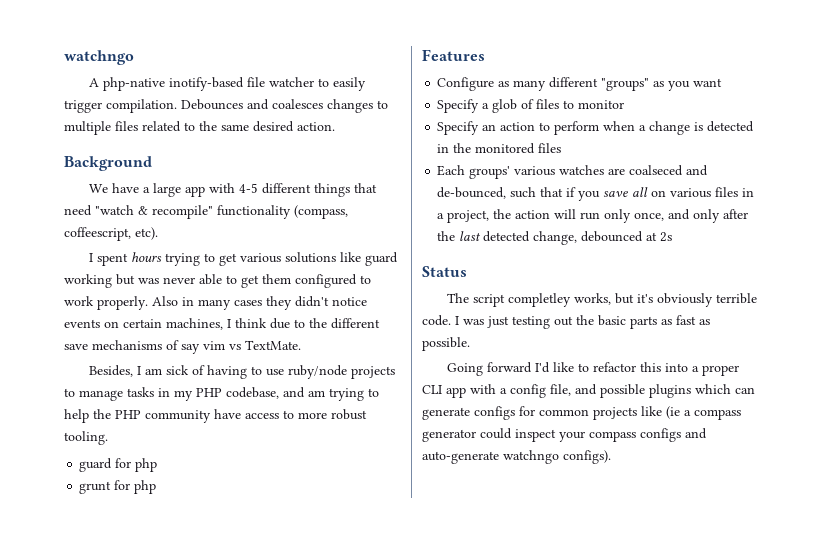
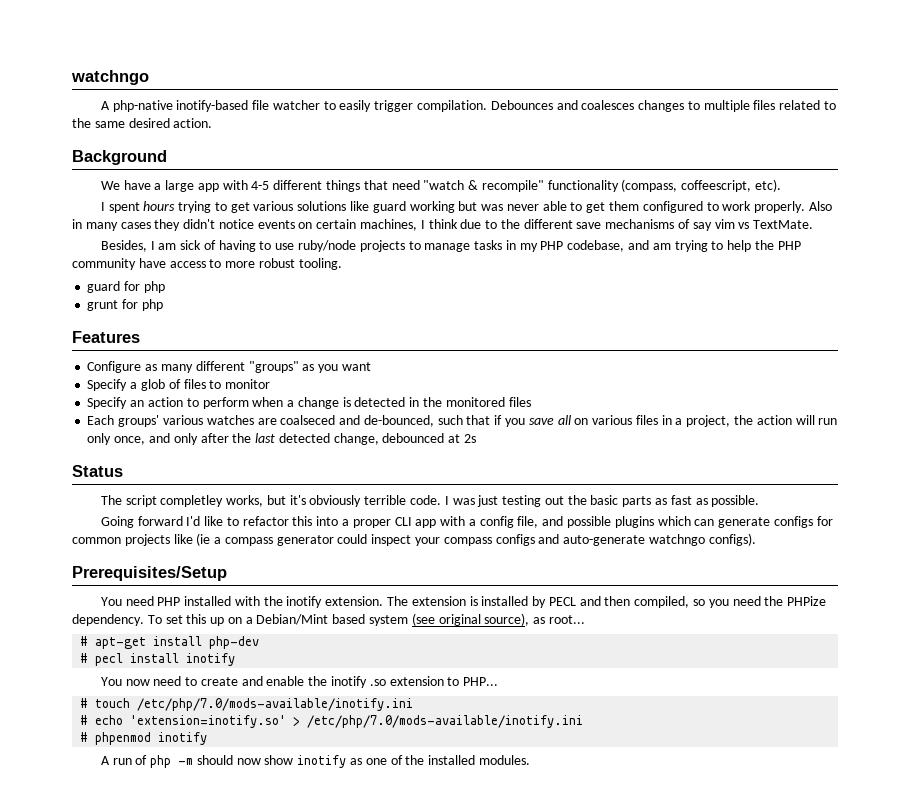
(611, 457) none -> [72,566,227,581] [100,596,827,608] [72,613,585,626] [80,636,260,649] [80,653,236,666] [100,676,499,688] [80,698,414,711] [80,715,584,728] [80,732,208,745] [100,755,530,768] // Prerequisites/Setup // You need PHP installed with the inotify extension. The extension is installed by PECL and then compiled, so you need the PHPize dependency. To set this up on a Debian/Mint based system (see original source), as root... // # apt-get install php-dev // # pecl install inotify // You now need to create and enable the inotify .so extension to PHP... // # touch /etc/php/7.0/mods-available/inotify.ini // # echo 'extension=inotify.so' > /etc/php/7.0/mods-available/inotify.ini // # phpenmod inotify // A run of php -m should now show inotify as one of the installed modules.

